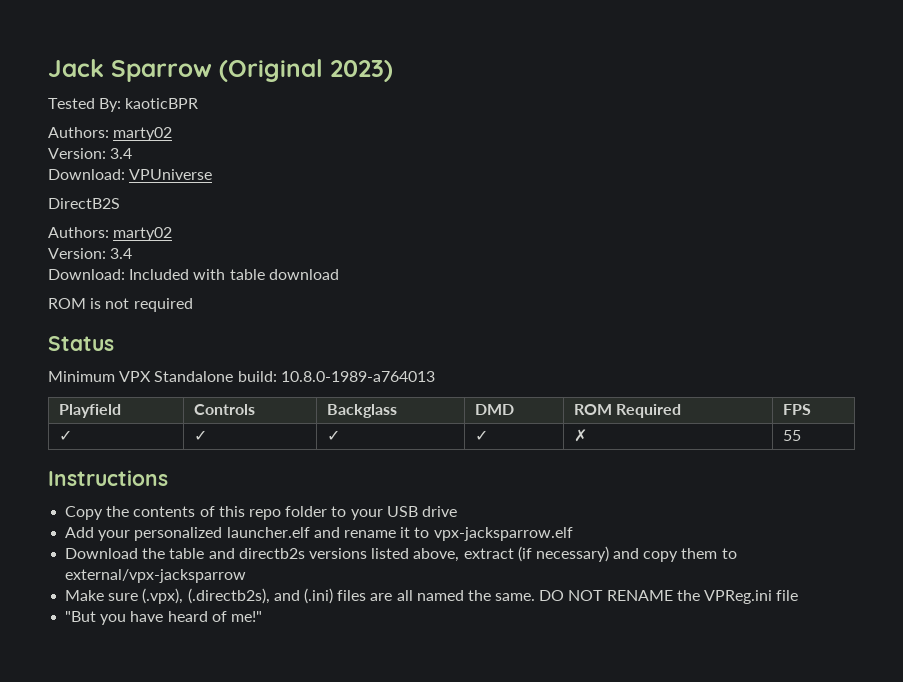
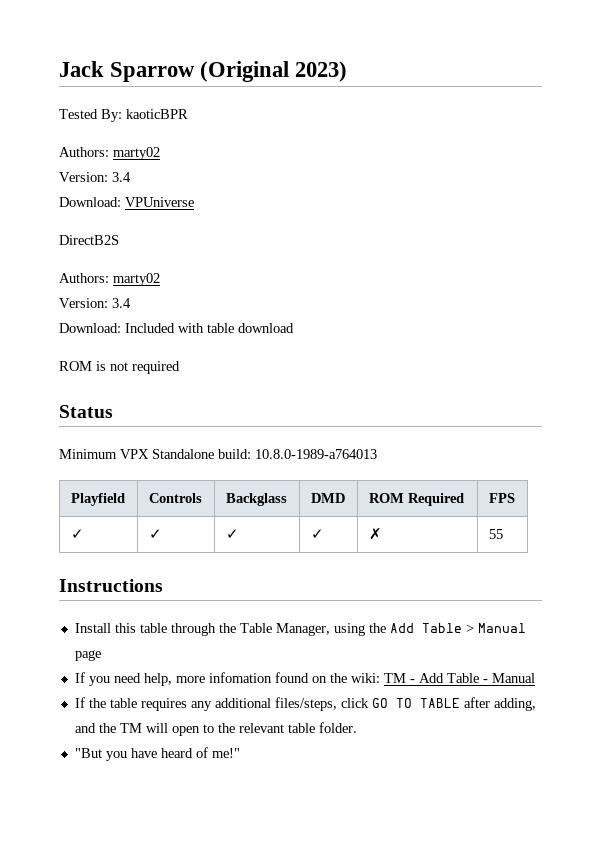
[65,506,457,520] [65,527,573,541] [65,546,737,562] [65,569,247,583] [65,588,799,604] Copy the contents of this repo folder to your USB drive // Add your personalized launcher.elf and rename it to vpx-jacksparrow.elf // Download the table and directb2s versions listed above, extract (if necessary) and copy them to external/vpx-jacksparrow // Make sure (.vpx), (.directb2s), and (.ini) files are all named the same. DO NOT RENAME the VPReg.ini file -> [74,623,526,636] [74,650,101,661] [74,672,535,686] [74,697,536,711] [74,722,357,736] Install this table through the Table Manager, using the Add Table > Manual page // If you need help, more infomation found on the wiki: TM - Add Table - Manual // If the table requires any additional files/steps, click GO TO TABLE after adding, and the TM will open to the relevant table folder.

